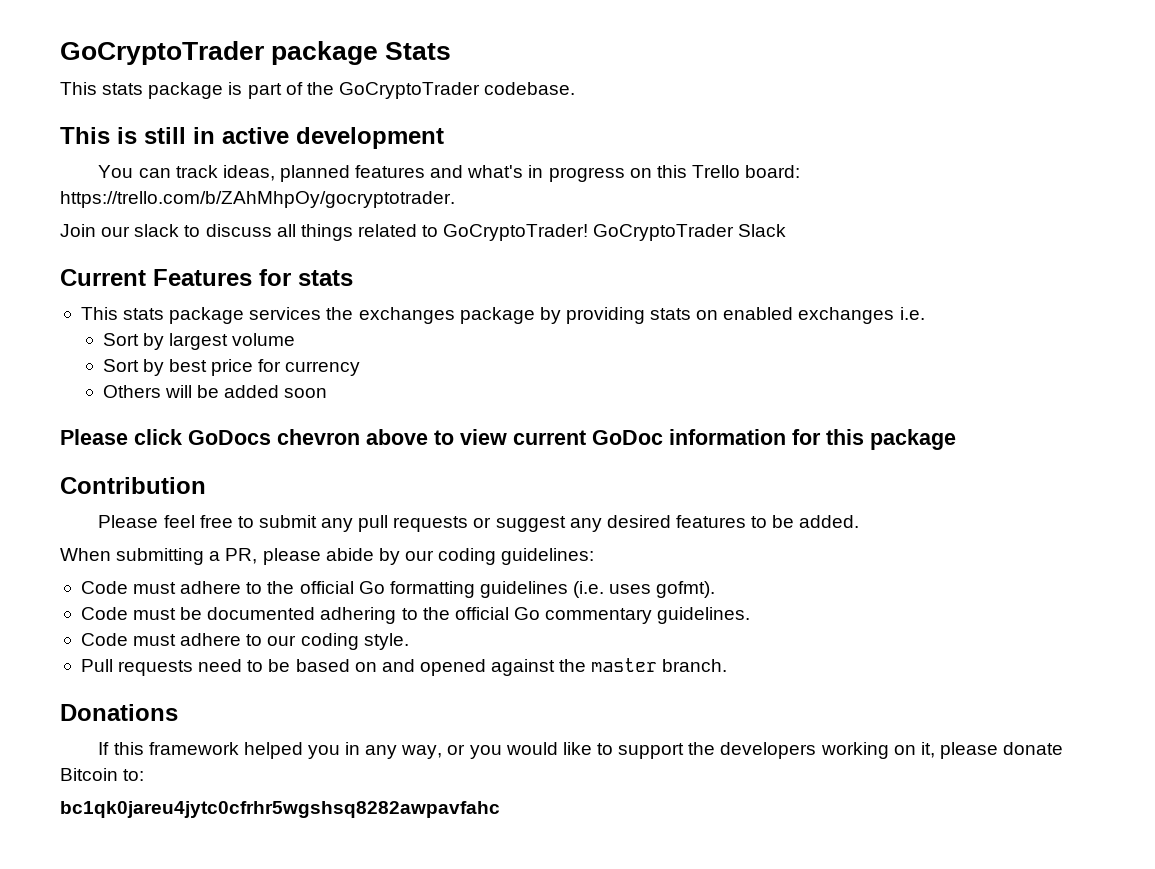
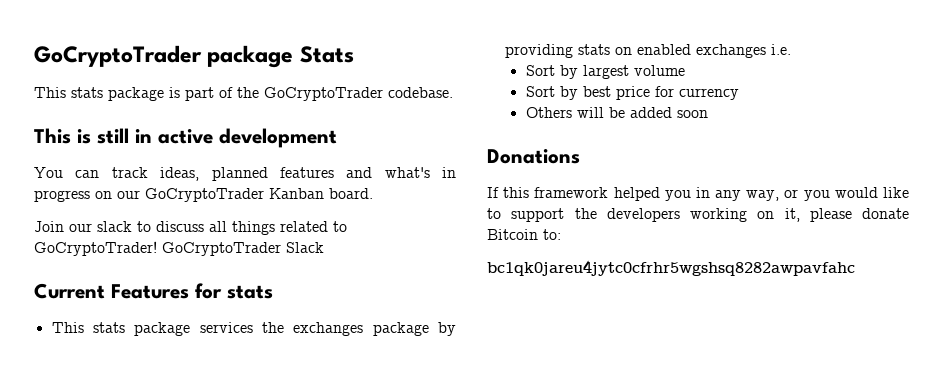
[656,165,801,178] [60,191,455,208] this Trello board: https://trello.com/b/ZAhMhpOy/gocryptotrader. -> [117,188,373,202] our GoCryptoTrader Kanban board.
[60,429,956,450] [60,477,206,494] [98,515,860,532] [60,548,595,565] [80,581,716,598] [80,607,751,624] [80,633,409,650] [80,658,728,676] // Please click GoDocs chevron above to view current GoDoc information for this package // Contribution // Please feel free to submit any pull requests or suggest any desired features to be added. // When submitting a PR, please abide by our coding guidelines: // Code must adhere to the official Go formatting guidelines (i.e. uses gofmt). // Code must be documented adhering to the official Go commentary guidelines. // Code must adhere to our coding style. // Pull requests need to be based on and opened against the master branch. -> (708, 114) none

